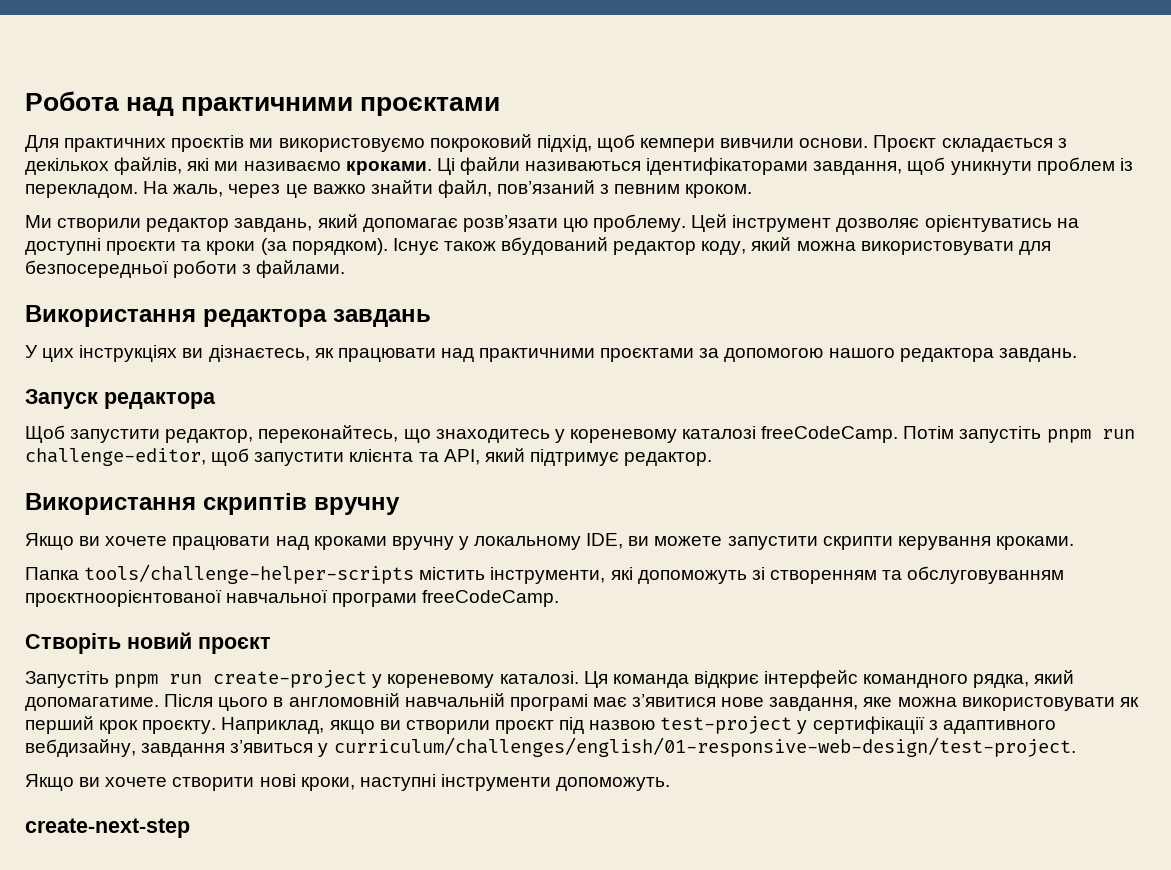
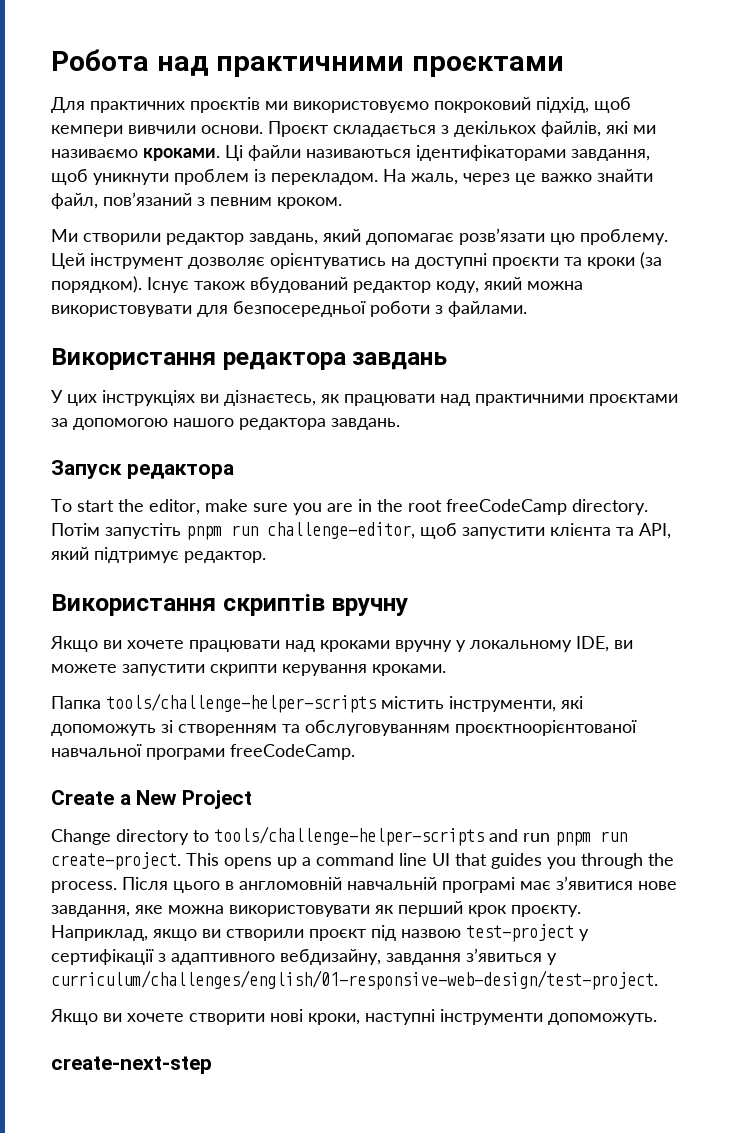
[25,425,899,443] Щоб запустити редактор, переконайтесь, що знаходитесь у кореневому каталозі freeCodeCamp. -> [51,499,648,515] To start the editor, make sure you are in the root freeCodeCamp directory.
[25,632,271,654] [25,670,1075,688] [25,697,159,711] Створіть новий проєкт // Запустіть pnpm run create-project у кореневому каталозі. Ця команда відкриє інтерфейс командного рядка, який допомагатиме. -> [51,790,253,809] [51,826,627,846] [51,852,674,870] [51,881,117,893] Create a New Project // Change directory to tools/challenge-helper-scripts and run pnpm run create-project. This opens up a command line UI that guides you through the process.

